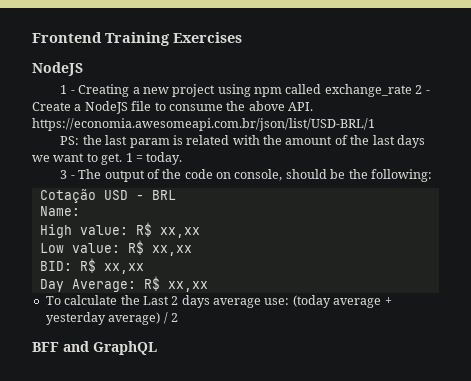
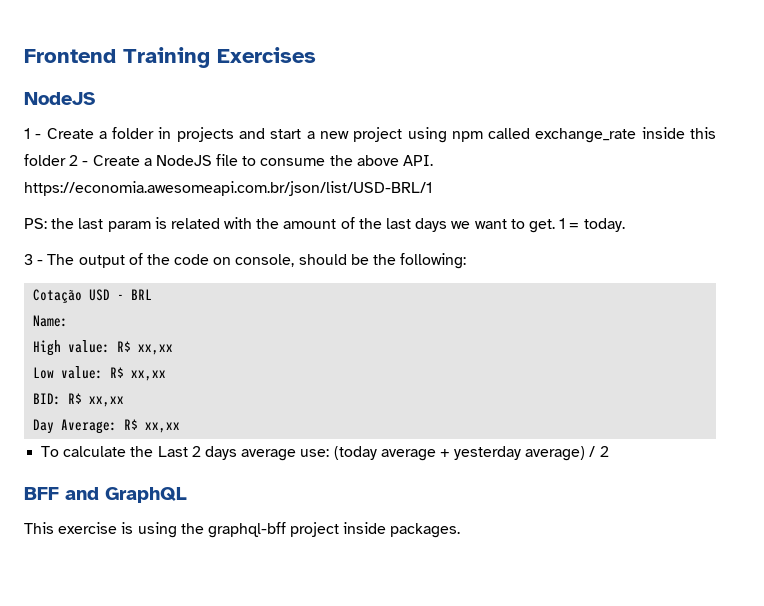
[78,84,130,97] Creating -> [46,127,302,142] Create a folder in projects and start
(412, 90) none -> [641,127,716,139] [24,154,66,166] inside this folder
(157, 348) none -> [24,522,461,538] // This exercise is using the graphql-bff project inside packages.

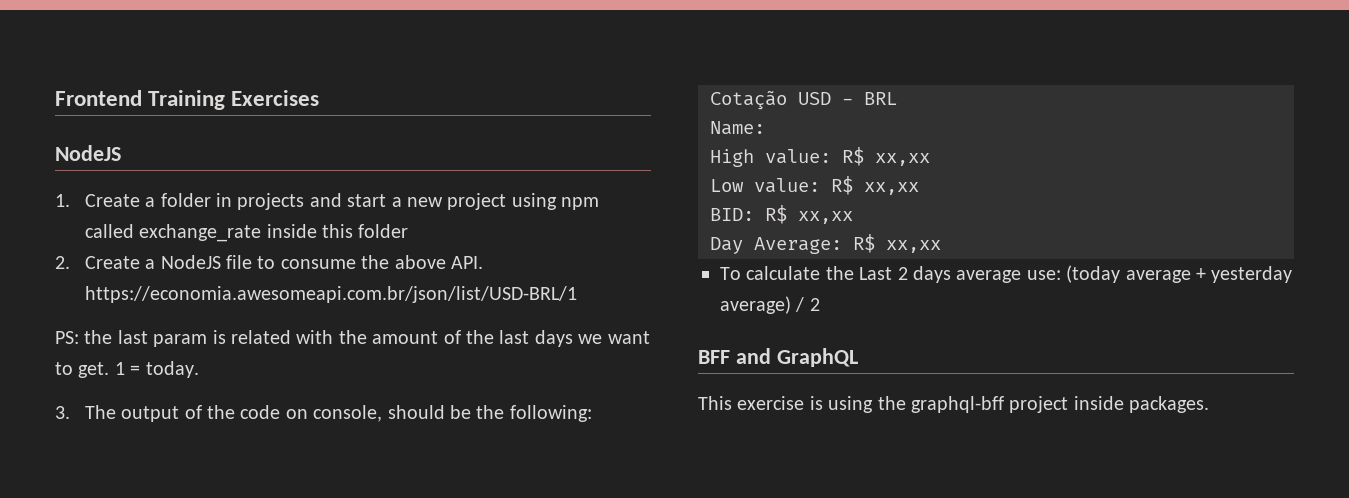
[24,128,42,139] 1 - -> [55,194,70,207] 1.
[69,155,89,166] 2 - -> [55,256,70,269] // 2.
[24,254,44,265] 3 - -> [55,406,70,419] 3.

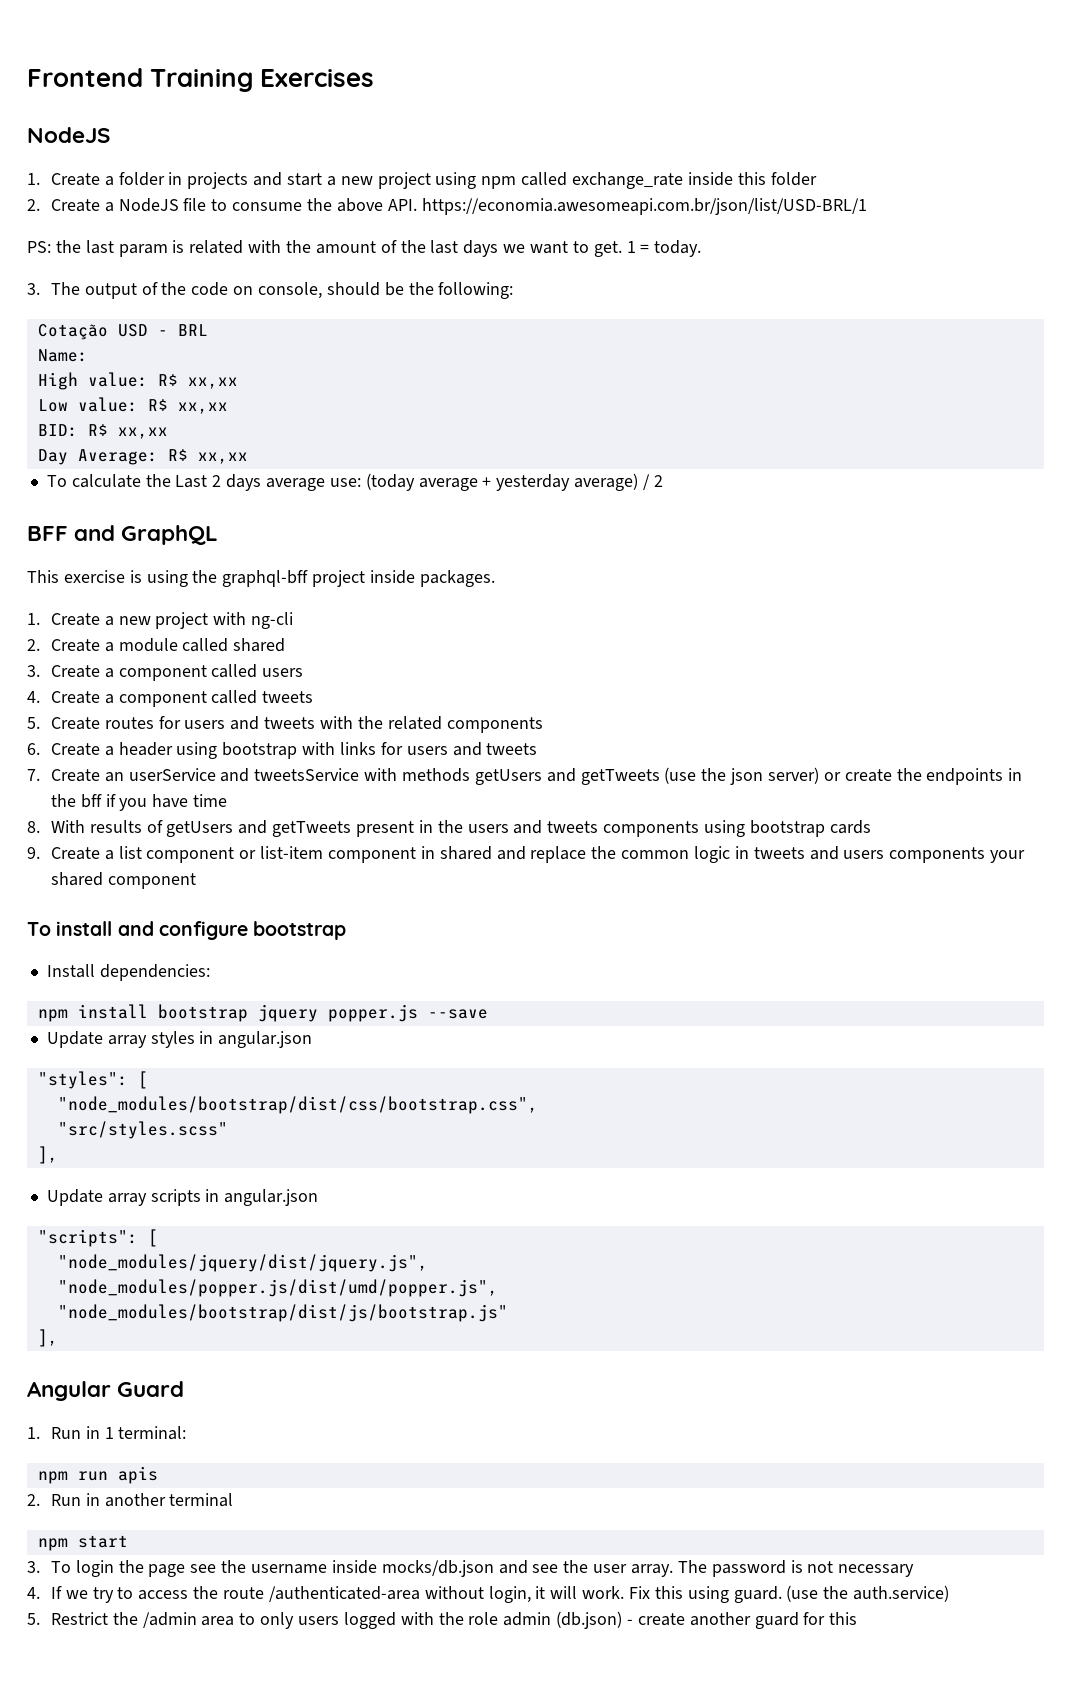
(1210, 404) none -> [27,612,294,629] [27,638,286,652] [27,664,304,681] [27,690,314,707] [27,716,543,733] [27,742,538,759] [27,767,1023,785] [50,794,228,811] [27,820,871,837] [27,846,1026,863] [50,872,196,889] [27,921,347,940] [46,964,210,981] [37,1004,488,1022] [46,1031,313,1048] [37,1071,148,1089] [57,1096,538,1114] [57,1121,228,1139] [37,1146,58,1164] [46,1189,319,1206] [37,1229,158,1247] [57,1254,428,1272] [57,1279,498,1297] [57,1304,508,1322] [37,1329,58,1347] [27,1381,185,1401] [27,1426,187,1440] [37,1466,158,1484] [27,1493,234,1507] [37,1535,128,1551] [27,1560,915,1577] [27,1585,950,1603] [27,1611,858,1629] // 1. Create a new project with ng-cli // 2. Create a module called shared // 3. Create a component called users // 4. Create a component called tweets // 5. Create routes for users and tweets with the related components // 6. Create a header using bootstrap with links for users and tweets // 7. Create an userService and tweetsService with methods getUsers and getTweets (use the json server) or create the endpoints in the bff if you have time // 8. With results of getUsers and getTweets present in the users and tweets components using bootstrap cards // 9. Create a list component or list-item component in shared and replace the common logic in tweets and users components your shared component // To install and configure bootstrap // Install dependencies: // npm install bootstrap jquery popper.js --save // Update array styles in angular.json // "styles": [ // "node_modules/bootstrap/dist/css/bootstrap.css", // "src/styles.scss" // ], // Update array scripts in angular.json // "scripts": [ // "node_modules/jquery/dist/jquery.js", // "node_modules/popper.js/dist/umd/popper.js", // "node_modules/bootstrap/dist/js/bootstrap.js" // ], // Angular Guard // 1. Run in 1 terminal: // npm run apis // 2. Run in another terminal // npm start // 3. To login the page see the username inside mocks/db.json and see the user array. The password is not necessary // 4. If we try to access the route /authenticated-area without login, it will work. Fix this using guard. (use the auth.service) // 5. Restrict the /admin area to only users logged with the role admin (db.json) - create another guard for this

